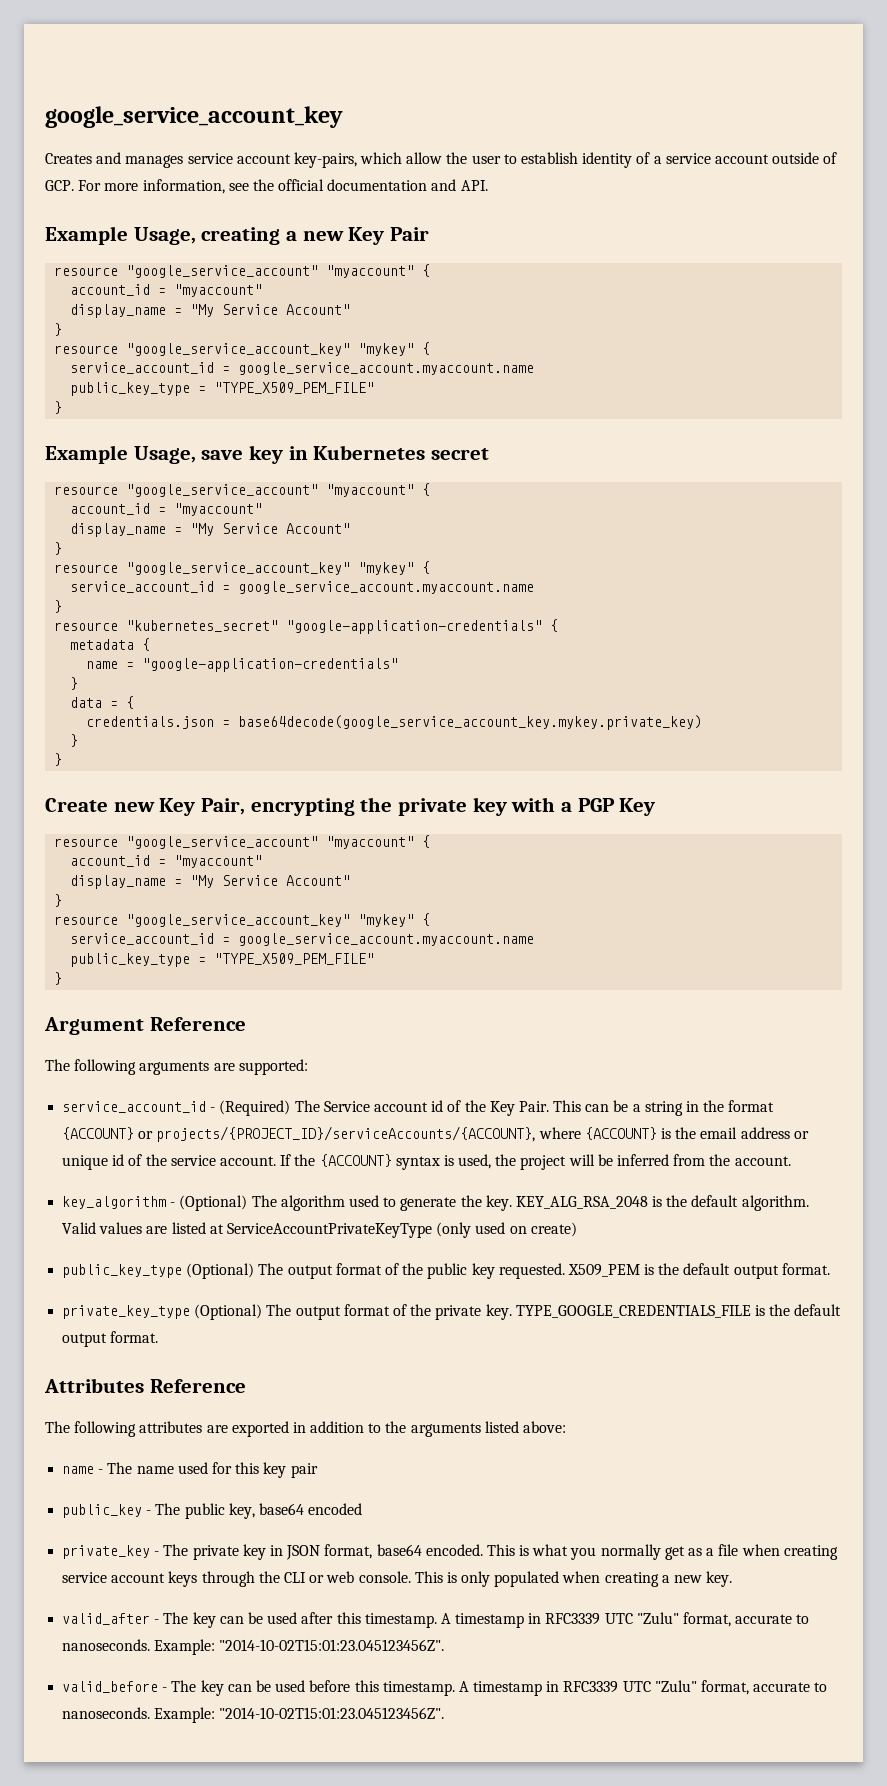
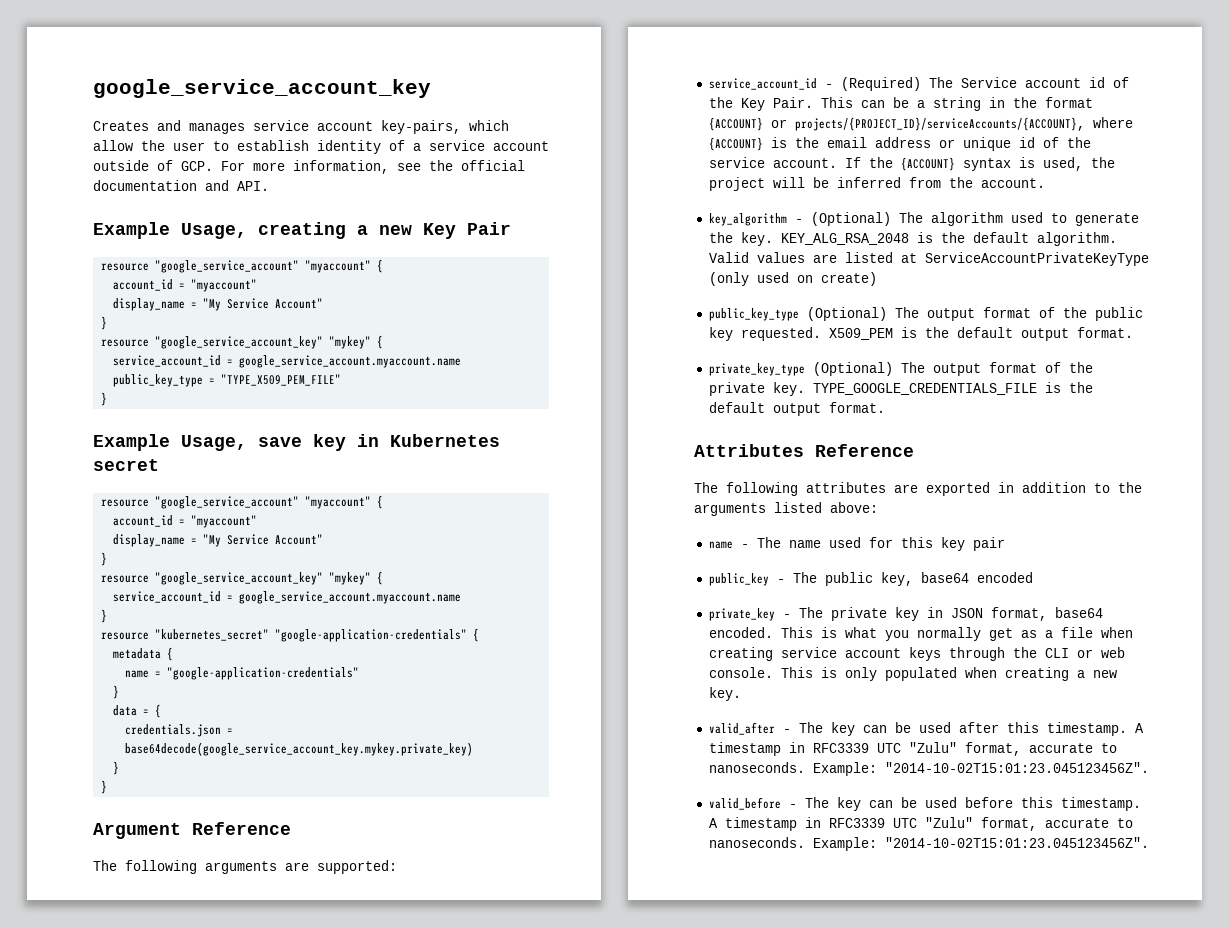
[45,797,656,816] [54,835,431,849] [70,855,263,868] [70,875,351,889] [54,894,63,907] [54,913,431,927] [70,933,535,946] [70,953,375,967] [54,972,63,985] // Create new Key Pair, encrypting the private key with a PGP Key // resource "google_service_account" "myaccount" { // account_id = "myaccount" // display_name = "My Service Account" // } // resource "google_service_account_key" "mykey" { // service_account_id = google_service_account.myaccount.name // public_key_type = "TYPE_X509_PEM_FILE" // } -> (108, 787) none

